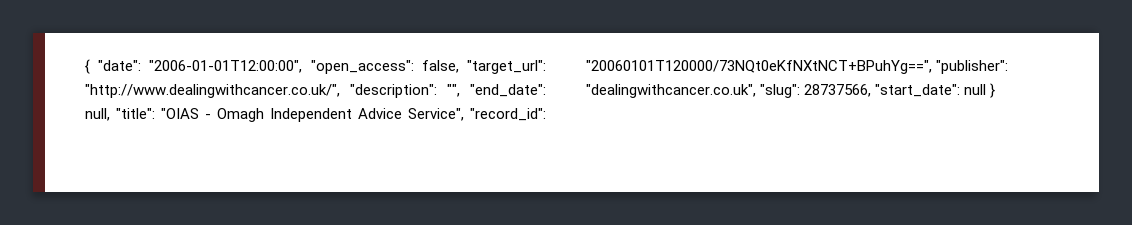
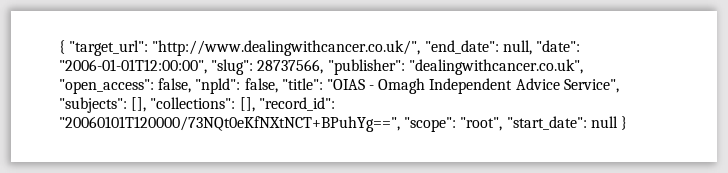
[98,60,546,74] [85,84,546,98] [85,108,110,121] "date": "2006-01-01T12:00:00", "open_access": false, "target_url": "http://www.dealingwithcancer.co.uk/", "description": "", "end_date": null, -> [69,40,580,56] [59,59,583,75] [59,78,278,94] "target_url": "http://www.dealingwithcancer.co.uk/", "end_date": null, "date": "2006-01-01T12:00:00", "slug": 28737566, "publisher": "dealingwithcancer.co.uk", "open_access": false, "npld": false,
[470,108,546,121] [586,60,1009,74] [586,84,872,98] "record_id": "20060101T120000/73NQt0eKfNXtNCT+BPuhYg==", "publisher": "dealingwithcancer.co.uk", "slug": 28737566, -> [59,97,335,113] [59,116,503,132] "subjects": [], "collections": [], "record_id": "20060101T120000/73NQt0eKfNXtNCT+BPuhYg==", "scope": "root",

